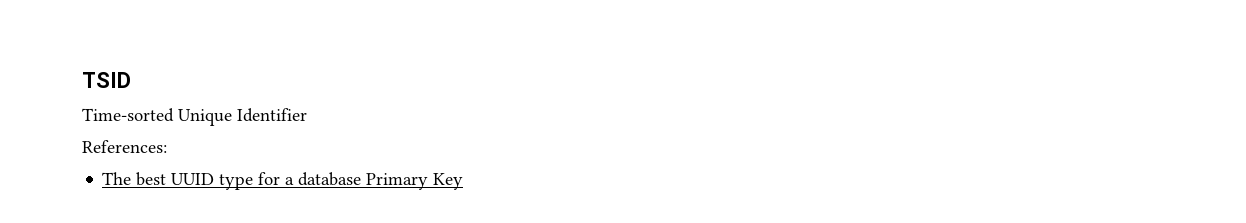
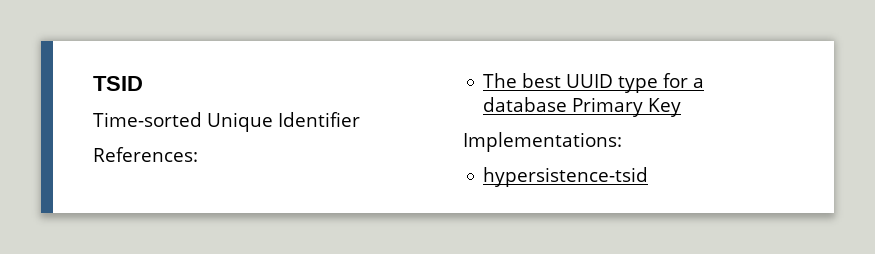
(464, 181) none -> [463,132,622,152] [483,167,649,187] // Implementations: // hypersistence-tsid

